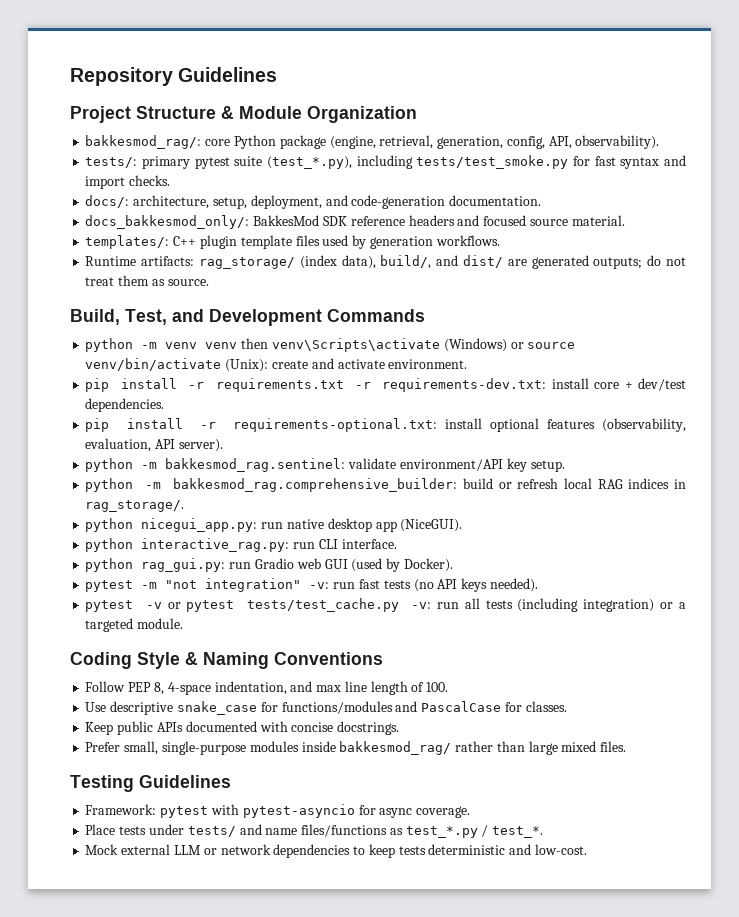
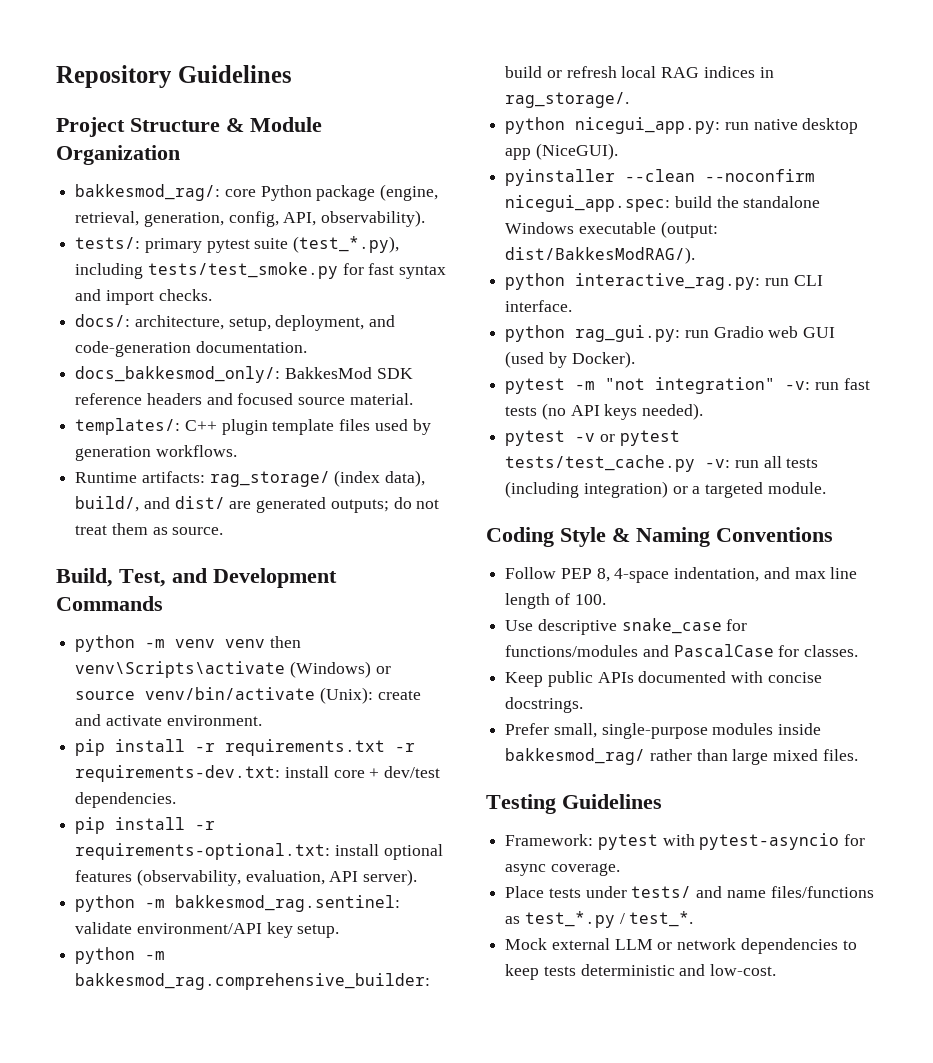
(463, 525) none -> [505,169,816,186] [505,195,821,212] [505,221,718,238] [505,247,696,264] // pyinstaller --clean --noconfirm nicegui_app.spec: build the standalone Windows executable (output: dist/BakkesModRAG/).

